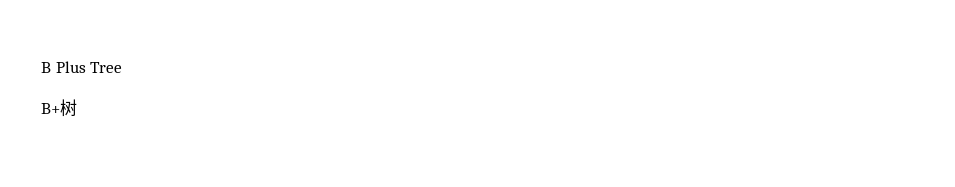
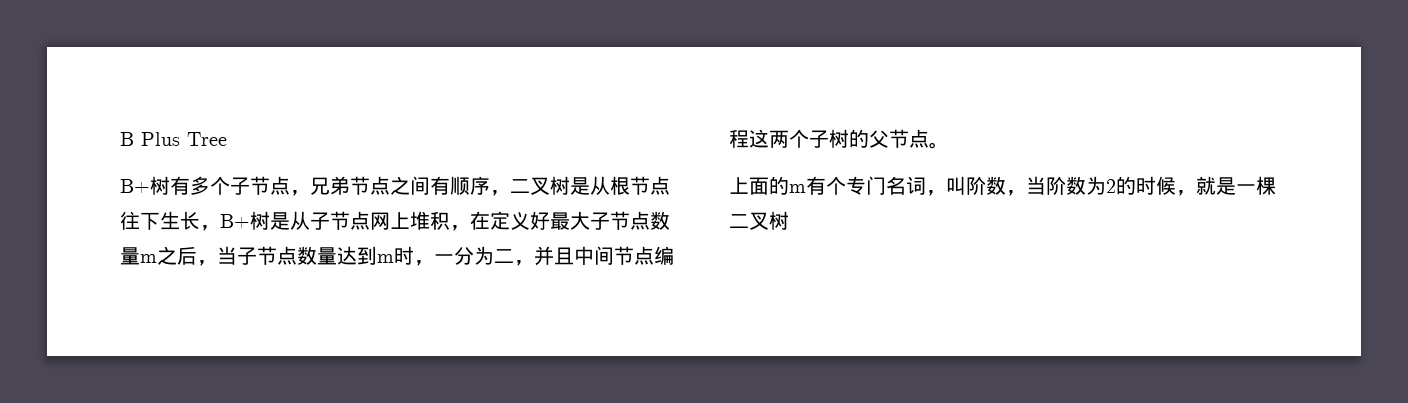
(77, 108) none -> [170,176,670,196] [120,211,670,231] [120,246,674,266] [729,129,949,149] [729,176,1276,196] [729,211,789,230] 有多个子节点，兄弟节点之间有顺序，二叉树是从根节点往下生长，B+树是从子节点网上堆积，在定义好最大子节点数量m之后，当子节点数量达到m时，一分为二，并且中间节点编程这两个子树的父节点。 // 上面的m有个专门名词，叫阶数，当阶数为2的时候，就是一棵二叉树

